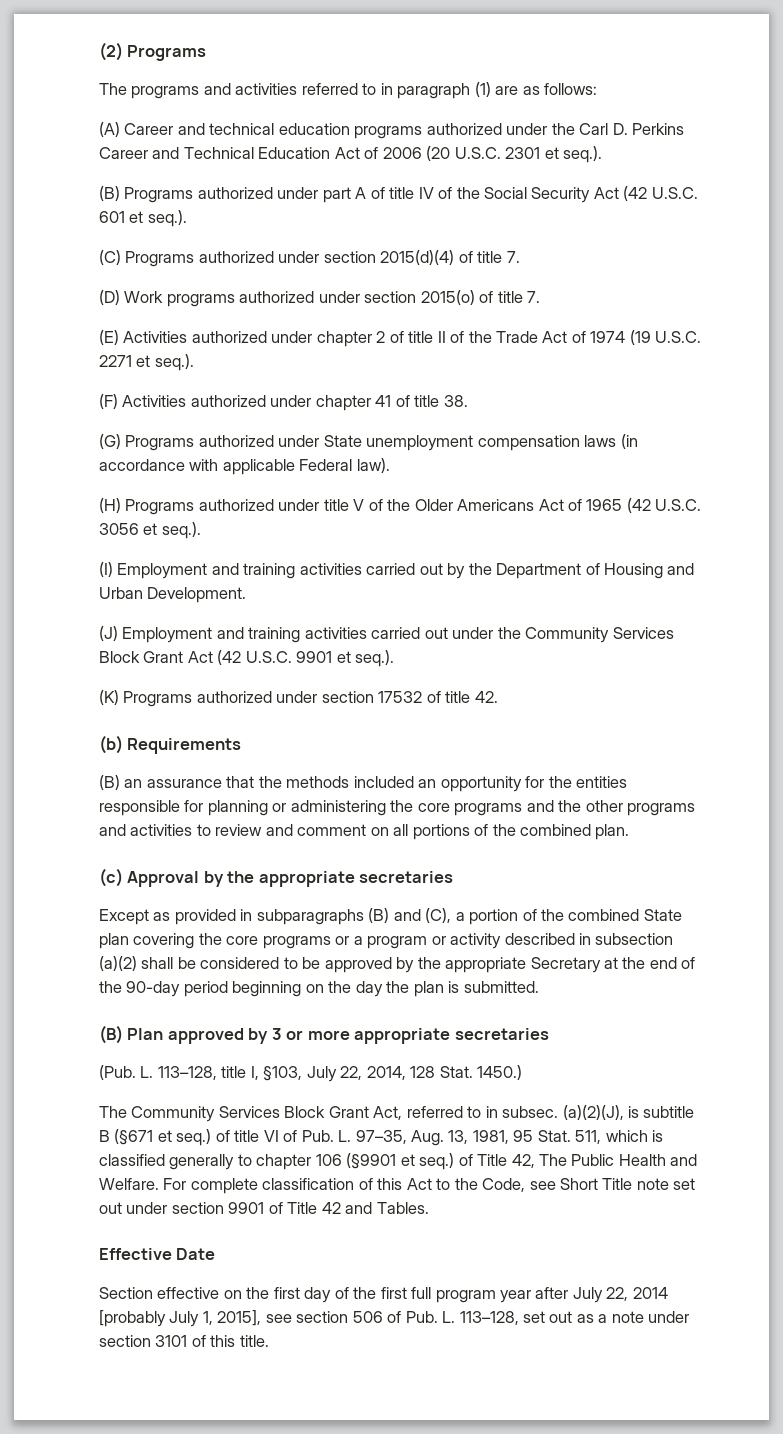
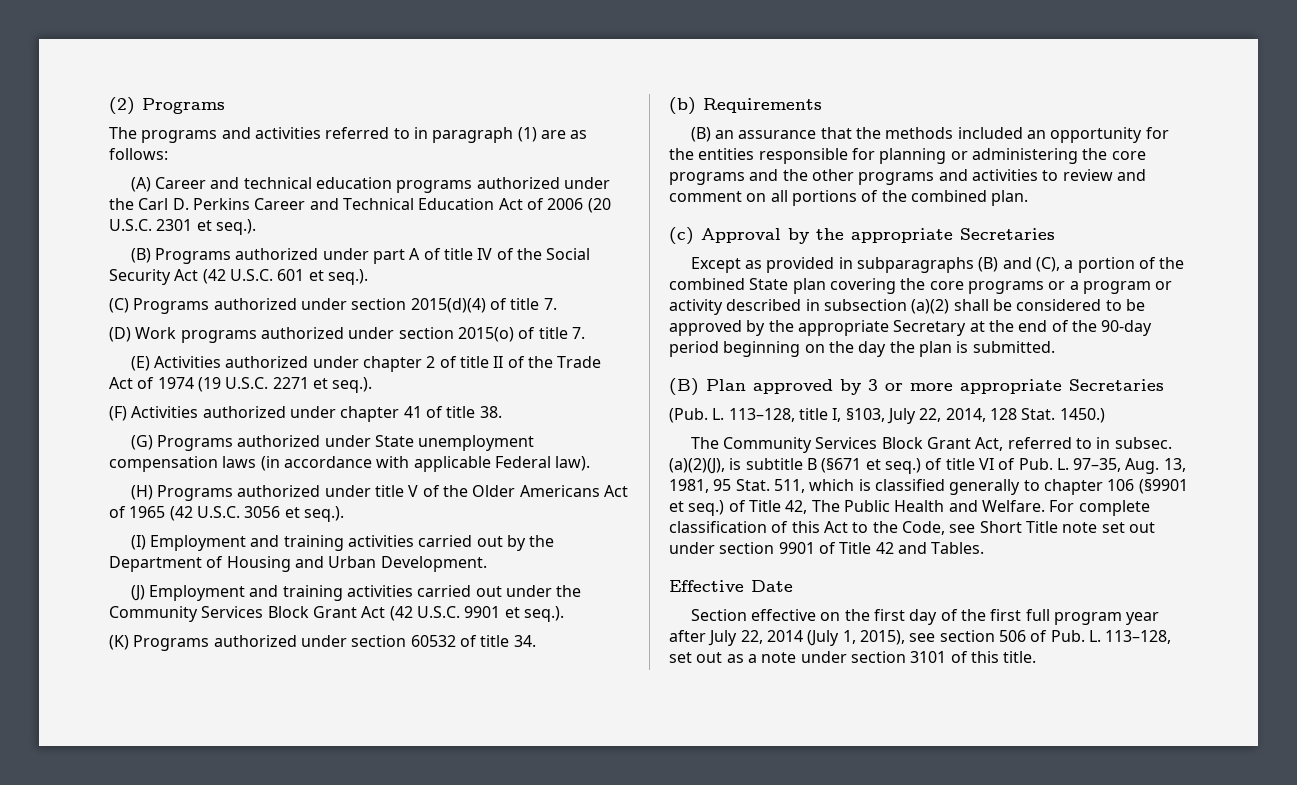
[378,691,498,703] 17532 of title 42. -> [410,635,536,647] 60532 of title 34.
[359,871,454,883] secretaries -> [960,228,1055,240] Secretaries
[454,1028,549,1040] secretaries -> [1069,379,1164,391] Secretaries
[99,1310,262,1327] [probably July 1, 2015], -> [807,630,905,646] (July 1, 2015),

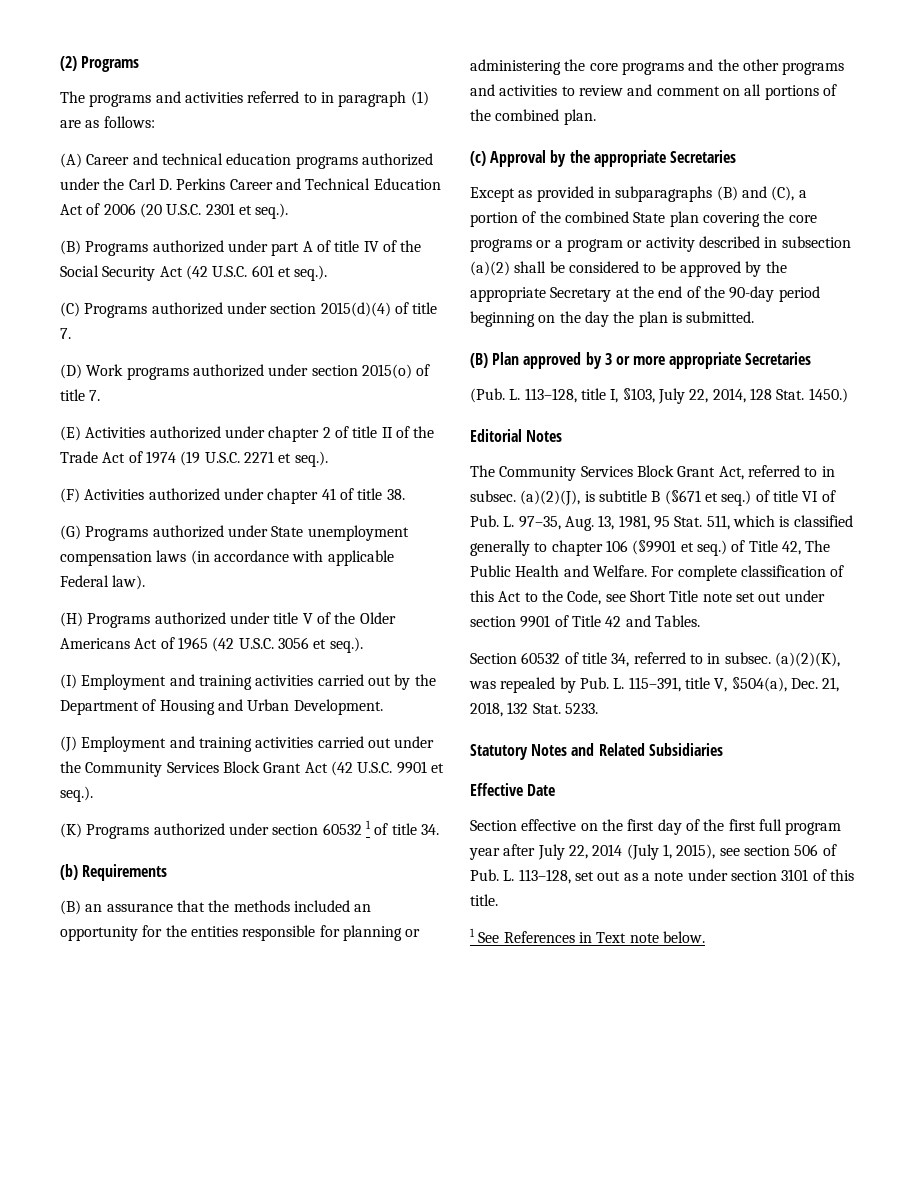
(456, 641) none -> [365,820,371,829] 1
(1105, 415) none -> [470,429,563,442] // Editorial Notes
(985, 548) none -> [470,652,840,667] [469,677,840,693] [470,702,598,717] [470,743,723,760] // Section 60532 of title 34, referred to in subsec. (a)(2)(K), was repealed by Pub. L. 115–391, title V, §504(a), Dec. 21, 2018, 132 Stat. 5233. // Statutory Notes and Related Subsidiaries
(1037, 657) none -> [470,928,705,943] // 1 See References in Text note below.

